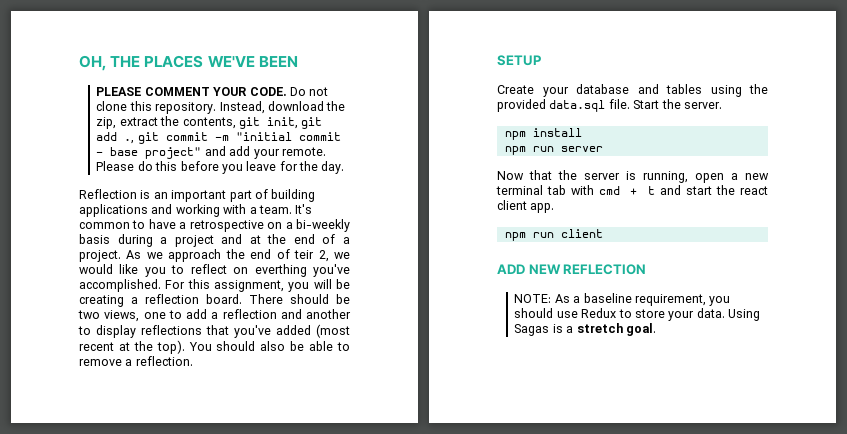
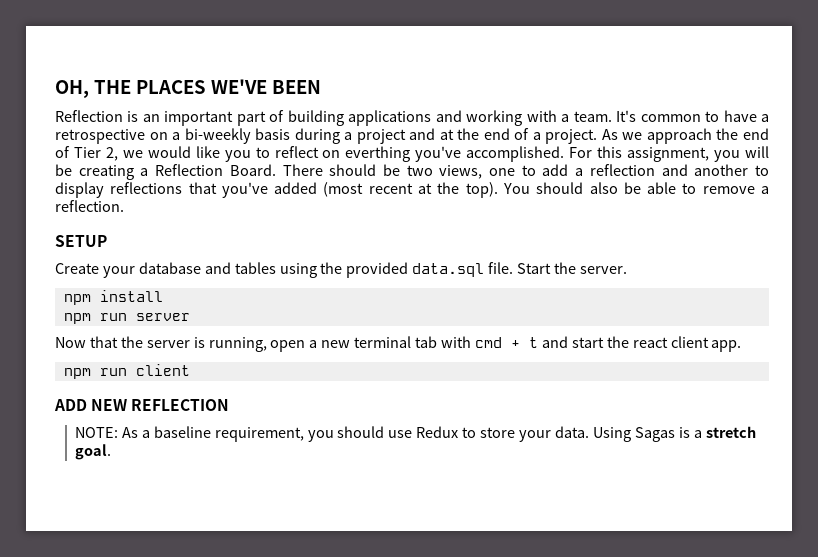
[96,87,329,96] [96,101,346,114] [96,116,323,129] [96,132,341,144] [96,146,326,159] [96,161,345,174] // PLEASE COMMENT YOUR CODE. Do not clone this repository. Instead, download the zip, extract the contents, git init, git add ., git commit -m "initial commit - base project" and add your remote. Please do this before you leave for the day. -> (321, 87) none
[294,250,315,259] teir -> [73,147,101,158] Tier
[145,294,242,304] reflection board. -> [155,164,276,176] Reflection Board.

